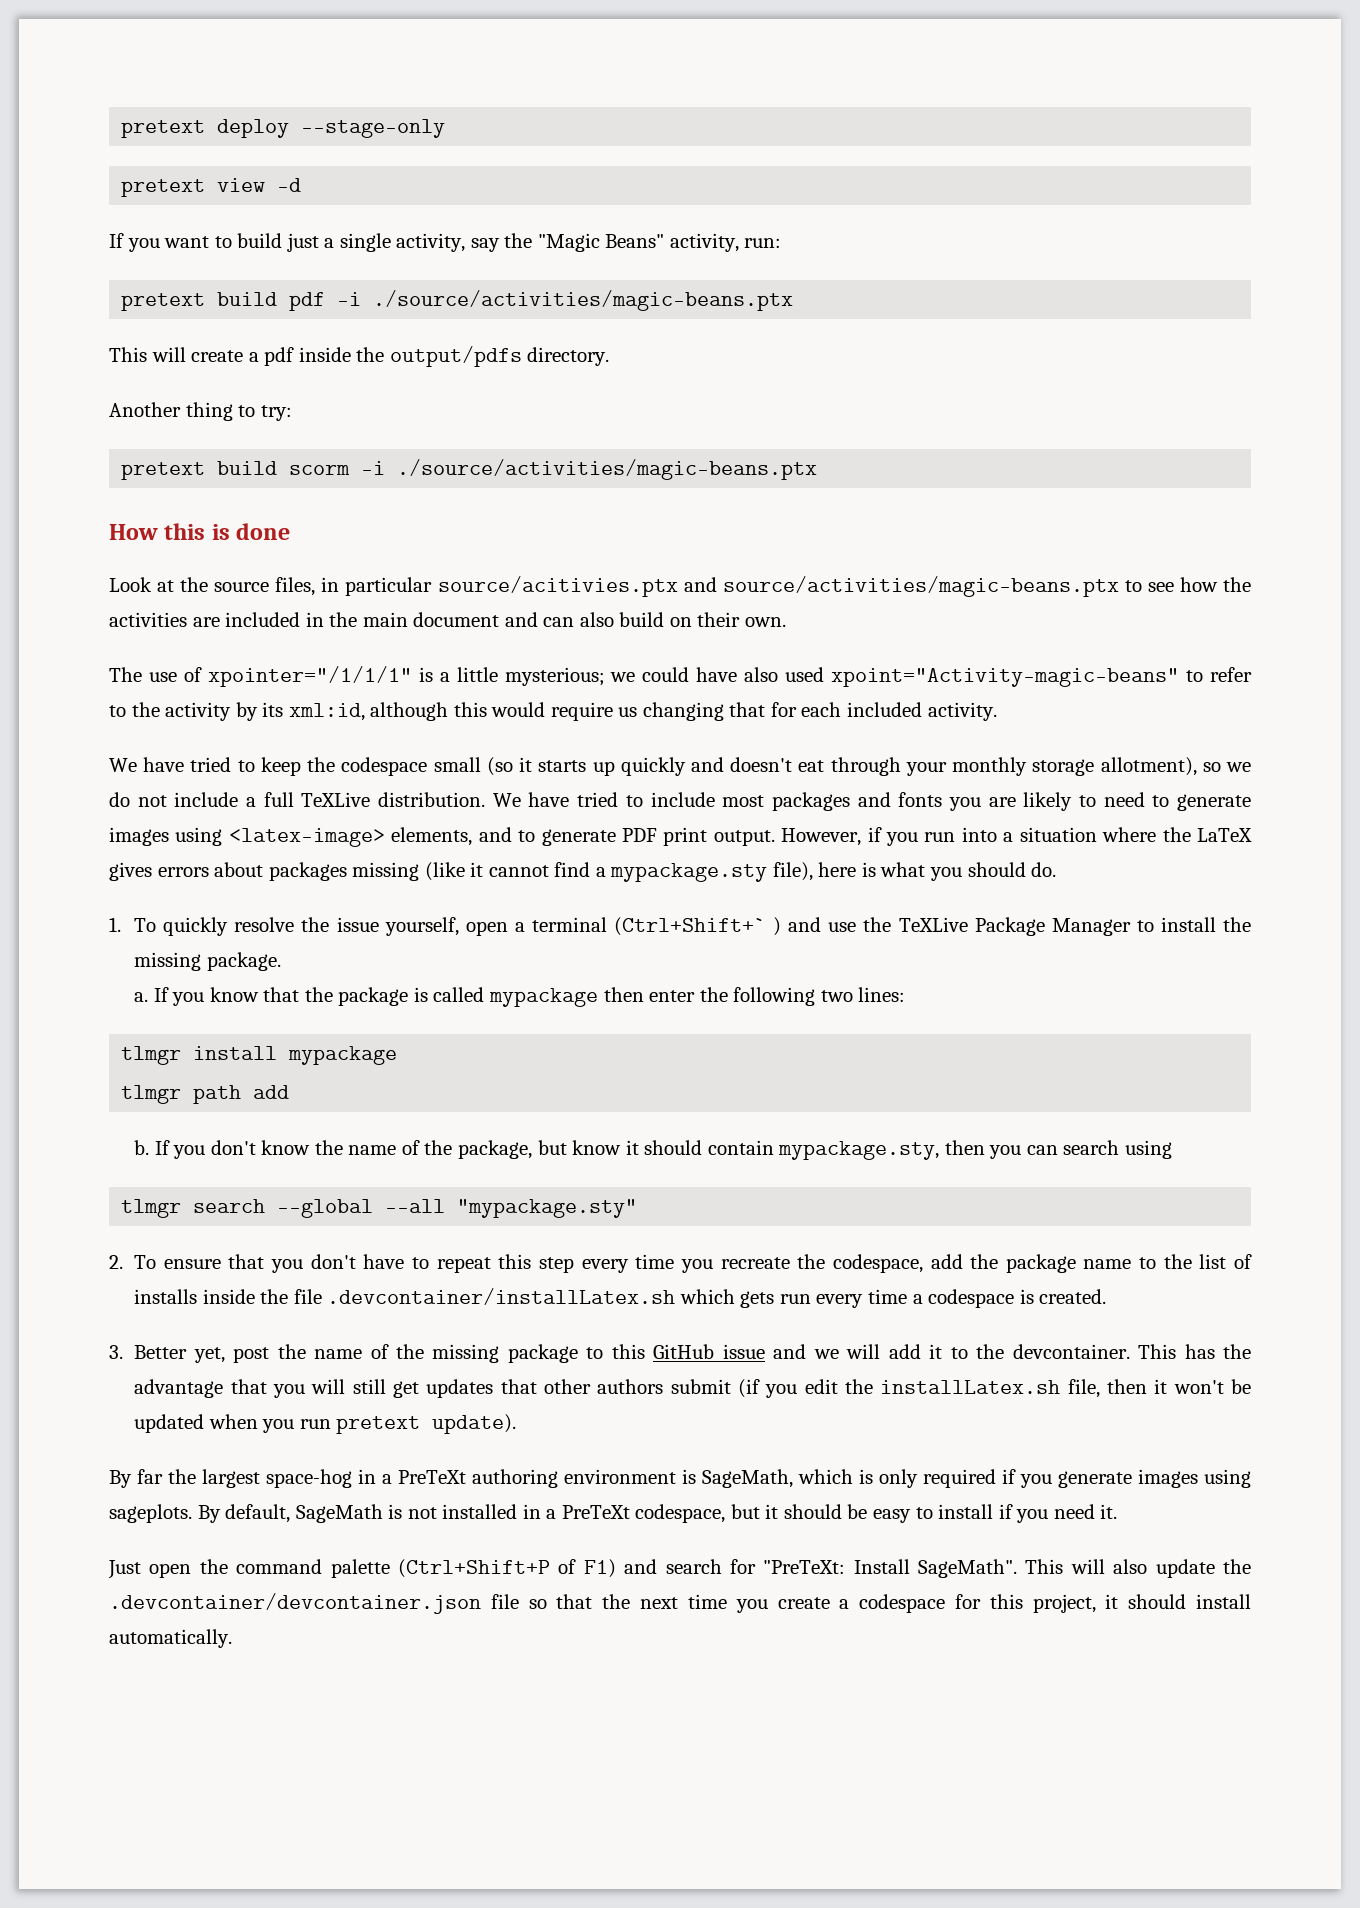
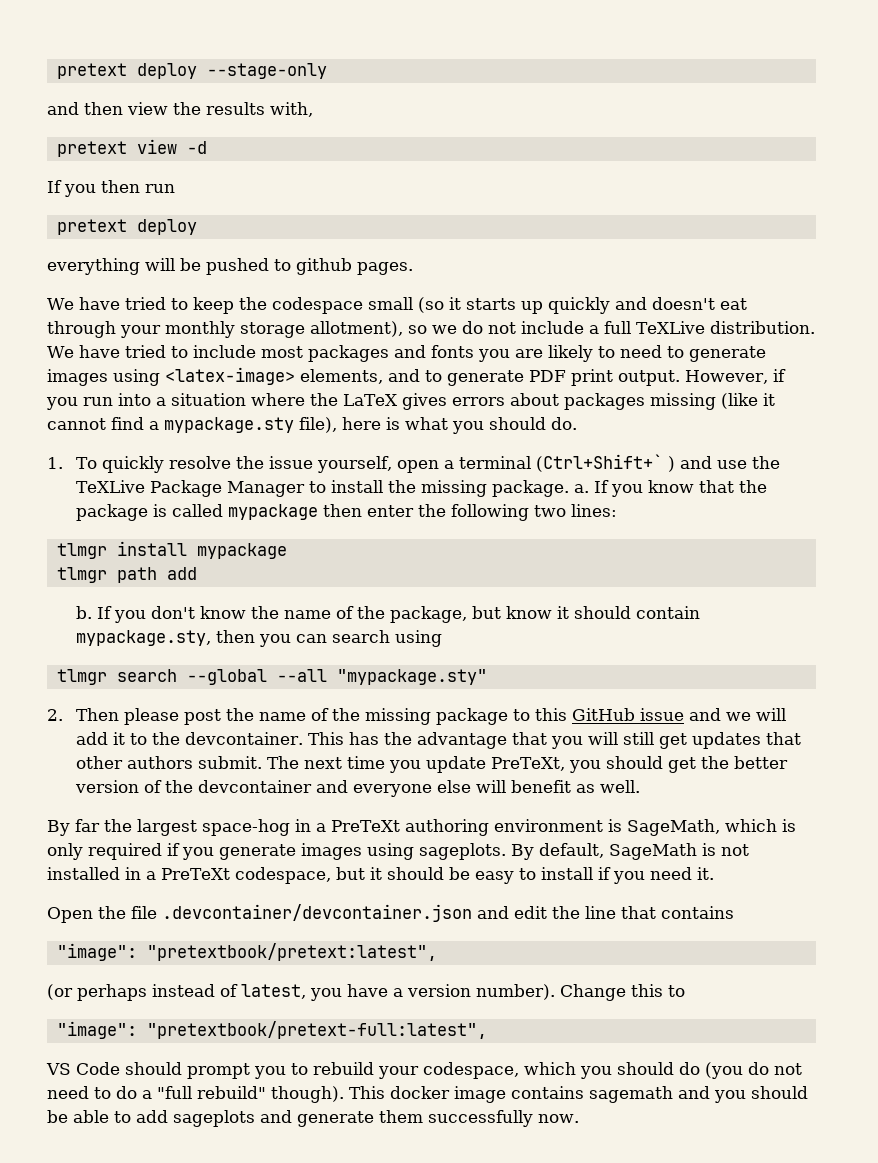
(446, 128) none -> [47,102,313,117] // and then view the results with,
[164,233,782,252] [121,290,794,311] [109,346,610,367] [109,402,292,421] [121,459,818,480] [109,523,291,540] [109,576,1252,597] [109,612,786,627] [109,666,1252,687] [109,702,997,721] want to build just a single activity, say the "Magic Beans" activity, run: // pretext build pdf -i ./source/activities/magic-beans.ptx // This will create a pdf inside the output/pdfs directory. // Another thing to try: // pretext build scorm -i ./source/activities/magic-beans.ptx // How this is done // Look at the source files, in particular source/acitivies.ptx and source/activities/magic-beans.ptx to see how the activities are included in the main document and can also build on their own. // The use of xpointer="/1/1/1" is a little mysterious; we could have also used xpoint="Activity-magic-beans" to refer to the activity by its xml:id, although this would require us changing that for each included activity. -> [101,180,175,193] [56,219,197,235] [47,258,413,275] then run // pretext deploy // everything will be pushed to github pages.
(281, 961) // -> (569, 488) none
[134,1254,1253,1273] [134,1288,1107,1308] [109,1345,225,1363] To ensure that you don't have to repeat this step every time you recreate the codespace, add the package name to the list of installs inside the file .devcontainer/installLatex.sh which gets run every time a codespace is created. // 3. Better yet, -> [75,708,179,725] Then please
[670,1379,1251,1398] [134,1414,517,1434] submit (if you edit the installLatex.sh file, then it won't be updated when you run pretext update). -> [197,756,788,773] [74,780,640,797] submit. The next time you update PreTeXt, you should get the better version of the devcontainer and everyone else will benefit as well.
[108,1559,1252,1579] [109,1593,1251,1614] [109,1629,232,1648] Just open the command palette (Ctrl+Shift+P of F1) and search for "PreTeXt: Install SageMath". This will also update the .devcontainer/devcontainer.json file so that the next time you create a codespace for this project, it should install automatically. -> [47,904,734,923] [56,943,437,961] [47,984,685,1001] [56,1021,487,1039] [46,1062,802,1079] [47,1086,808,1103] [47,1110,579,1127] Open the file .devcontainer/devcontainer.json and edit the line that contains // "image": "pretextbook/pretext:latest", // (or perhaps instead of latest, you have a version number). Change this to // "image": "pretextbook/pretext-full:latest", // VS Code should prompt you to rebuild your codespace, which you should do (you do not need to do a "full rebuild" though). This docker image contains sagemath and you should be able to add sageplots and generate them successfully now.

